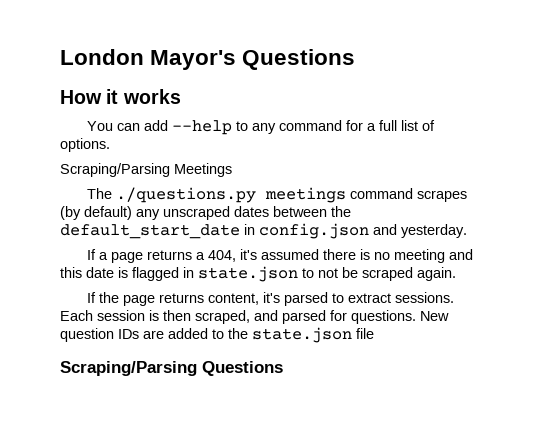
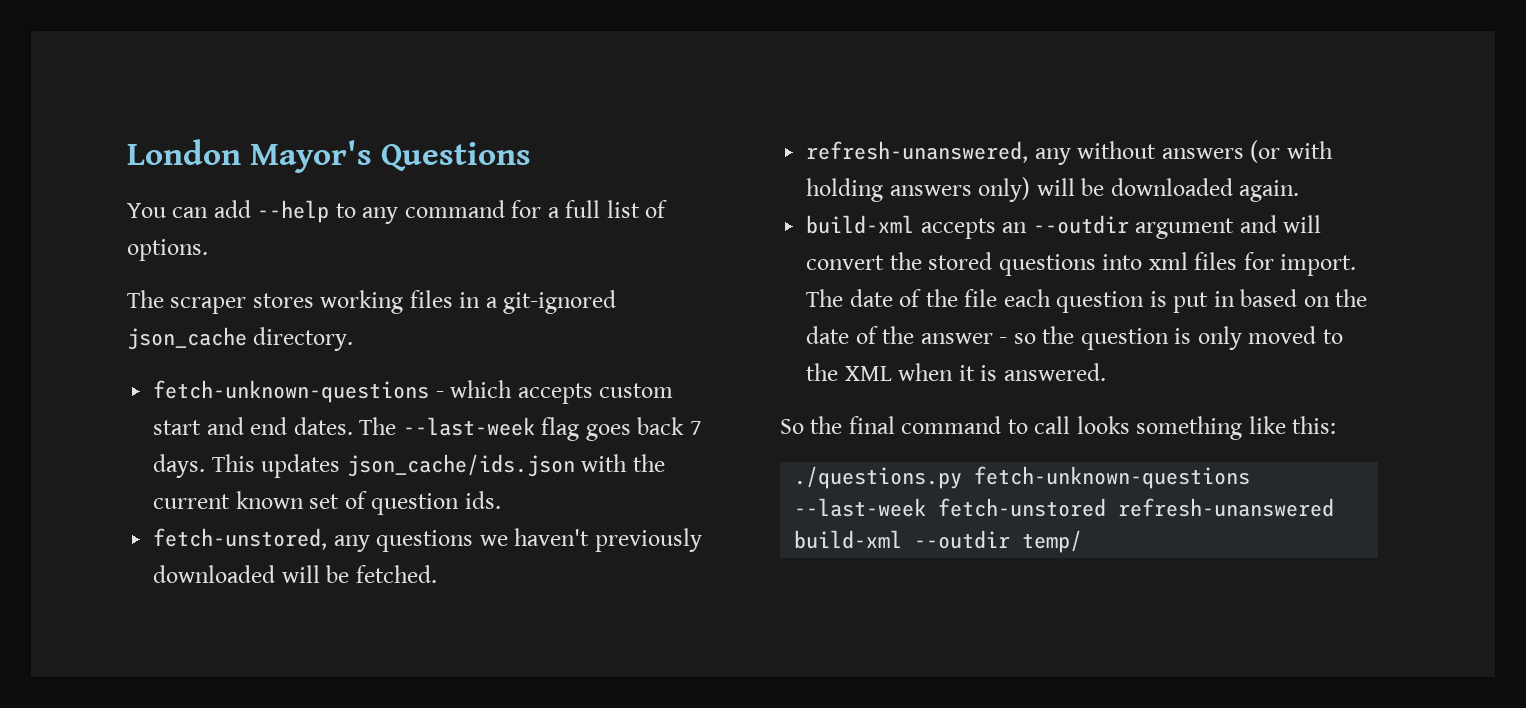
[60,89,181,104] // How it works -> (532, 156) none
[60,163,232,177] [86,187,467,203] [60,206,351,220] [60,223,467,239] [86,249,473,263] [60,266,456,282] [86,292,454,306] [60,310,449,324] [60,327,374,343] [60,361,283,376] Scraping/Parsing Meetings // The ./questions.py meetings command scrapes (by default) any unscraped dates between the default_start_date in config.json and yesterday. // If a page returns a 404, it's assumed there is no meeting and this date is flagged in state.json to not be scraped again. // If the page returns content, it's parsed to extract sessions. Each session is then scraped, and parsed for questions. New question IDs are added to the state.json file // Scraping/Parsing Questions -> [127,290,617,314] [127,327,354,351] [153,380,674,404] [153,417,702,441] [153,454,665,478] [153,491,501,515] [153,528,702,552] [153,565,437,583] [806,140,1333,165] [806,177,1300,202] [806,215,1322,239] [806,252,1357,276] [806,289,1368,313] [806,326,1343,350] [806,363,1106,381] [780,416,1337,440] [794,466,1251,489] [794,498,1335,517] [794,530,1083,553] The scraper stores working files in a git-ignored json_cache directory. // fetch-unknown-questions - which accepts custom start and end dates. The --last-week flag goes back 7 days. This updates json_cache/ids.json with the current known set of question ids. // fetch-unstored, any questions we haven't previously downloaded will be fetched. // refresh-unanswered, any without answers (or with holding answers only) will be downloaded again. // build-xml accepts an --outdir argument and will convert the stored questions into xml files for import. The date of the file each question is put in based on the date of the answer - so the question is only moved to the XML when it is answered. // So the final command to call looks something like this: // ./questions.py fetch-unknown-questions --last-week fetch-unstored refresh-unanswered build-xml --outdir temp/

